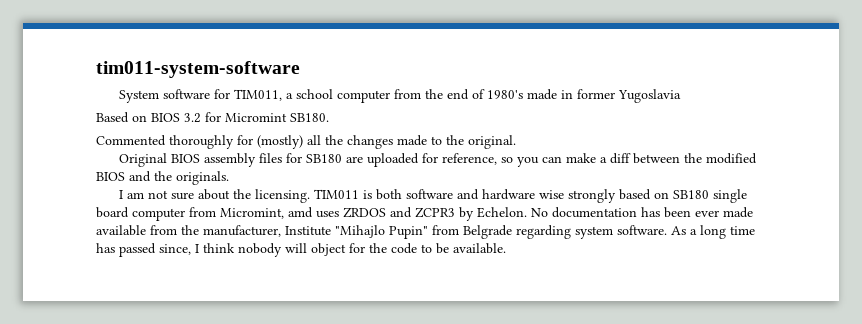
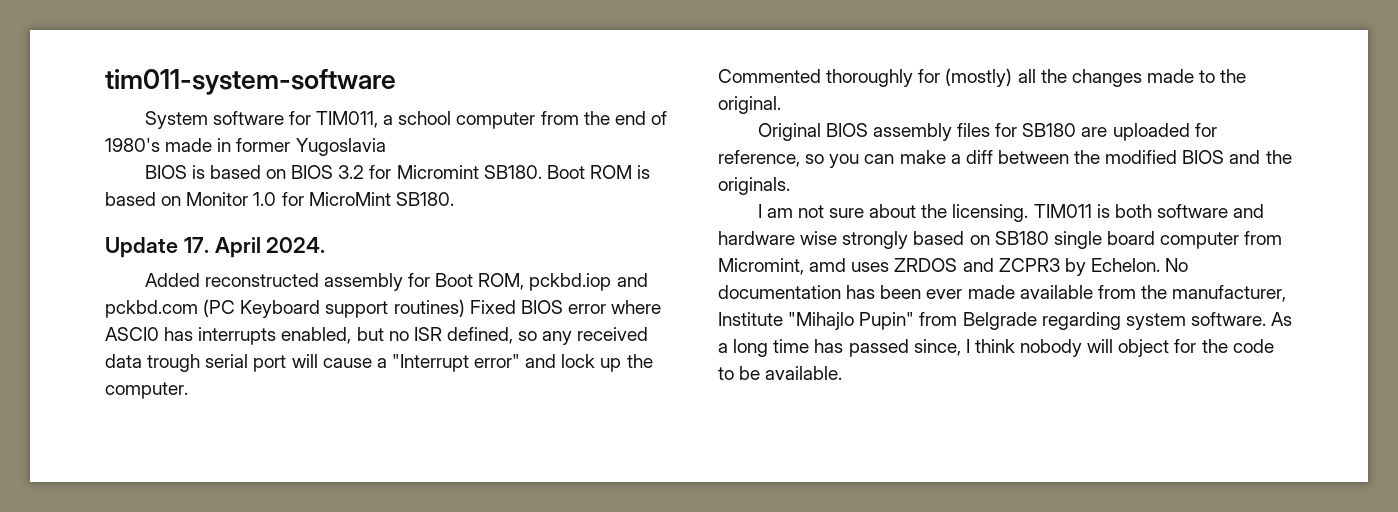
[96,112,129,123] Based -> [144,165,261,179] BIOS is based
(329, 117) none -> [546,165,651,179] [105,192,454,206] [105,237,326,258] [144,273,648,291] [105,299,662,318] [105,327,649,345] [105,354,653,372] [105,382,188,399] Boot ROM is based on Monitor 1.0 for MicroMint SB180. // Update 17. April 2024. // Added reconstructed assembly for Boot ROM, pckbd.iop and pckbd.com (PC Keyboard support routines) Fixed BIOS error where ASCI0 has interrupts enabled, but no ISR defined, so any received data trough serial port will cause a "Interrupt error" and lock up the computer.

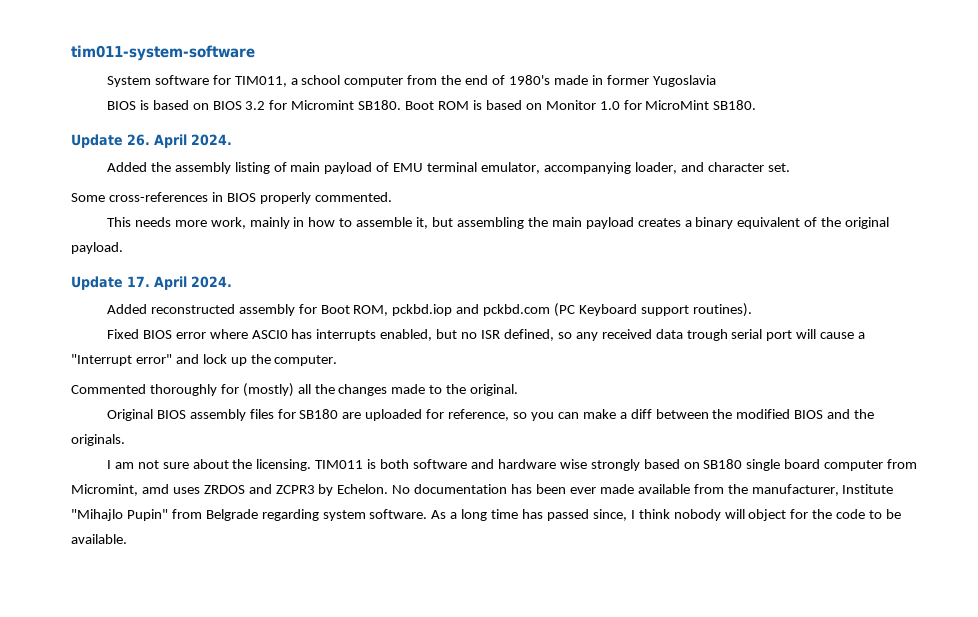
(454, 199) none -> [71,134,232,148] [106,162,790,174] [71,192,392,204] [106,217,890,229] [71,242,123,254] // Update 26. April 2024. // Added the assembly listing of main payload of EMU terminal emulator, accompanying loader, and character set. // Some cross-references in BIOS properly commented. // This needs more work, mainly in how to assemble it, but assembling the main payload creates a binary equivalent of the original payload.
[393,299,465,317] routines) -> [692,303,752,317] routines). //

